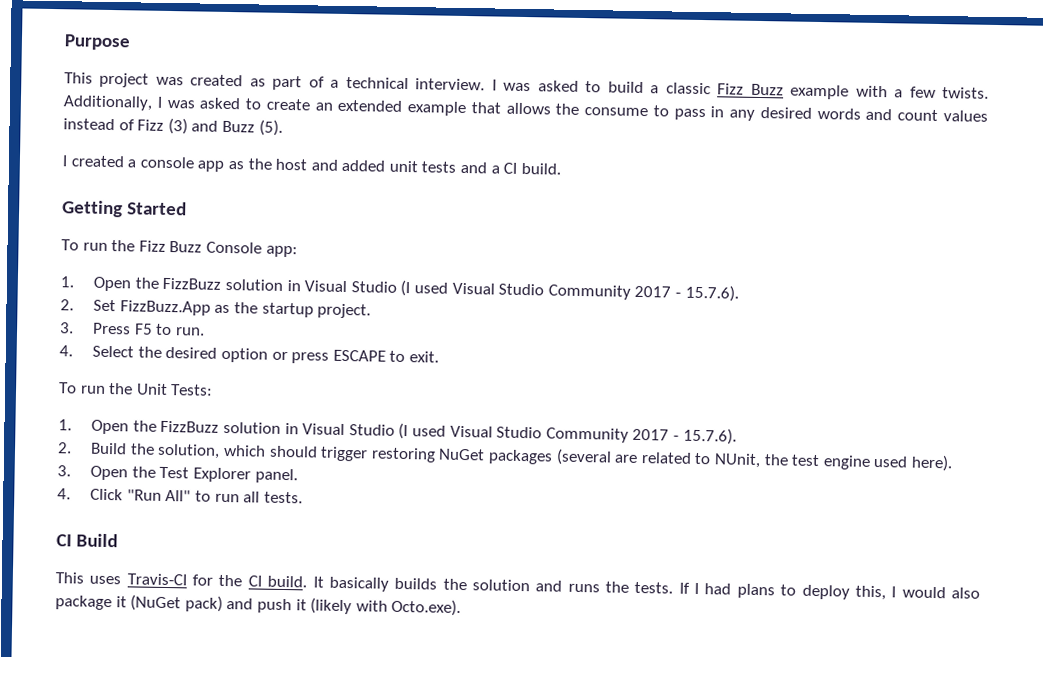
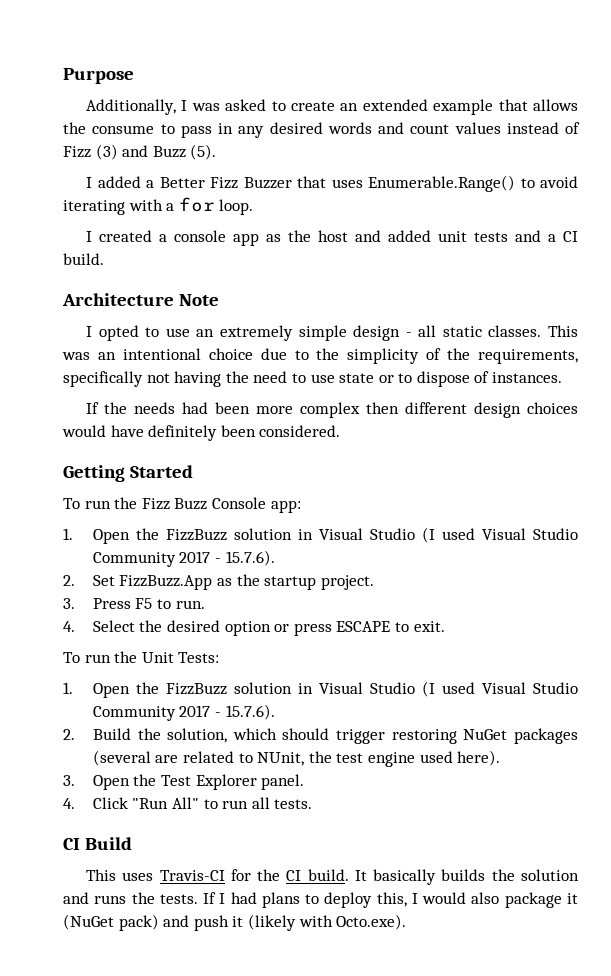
[64,72,990,100] This project was created as part of a technical interview. I was asked to build a classic Fizz Buzz example with a few twists. -> (134, 76) none
(283, 127) none -> [86,175,578,192] [63,197,254,215] // I added a Better Fizz Buzzer that uses Enumerable.Range() to avoid iterating with a for loop.
(561, 168) none -> [62,293,219,306] [86,325,578,341] [62,348,578,364] [63,371,563,387] [86,402,578,418] [62,425,341,441] // Architecture Note // I opted to use an extremely simple design - all static classes. This was an intentional choice due to the simplicity of the requirements, specifically not having the need to use state or to dispose of instances. // If the needs had been more complex then different design choices would have definitely been considered.

